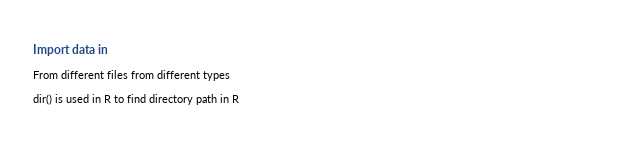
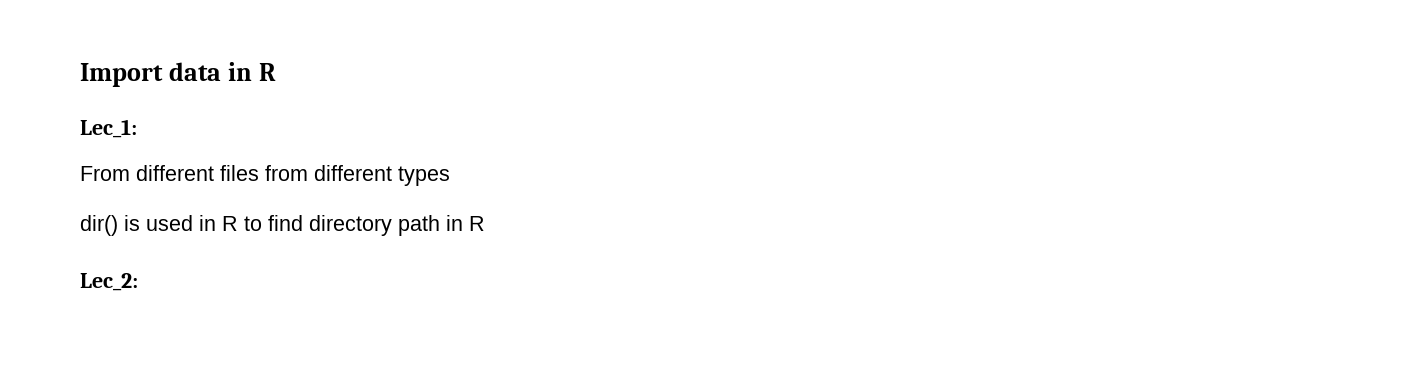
(109, 49) none -> [258,63,276,81] [80,119,137,138] R // Lec_1:
(239, 99) none -> [80,273,138,291] // Lec_2:

